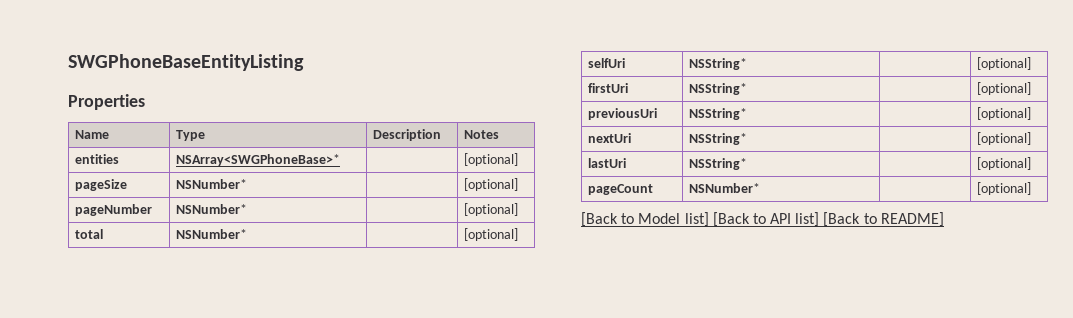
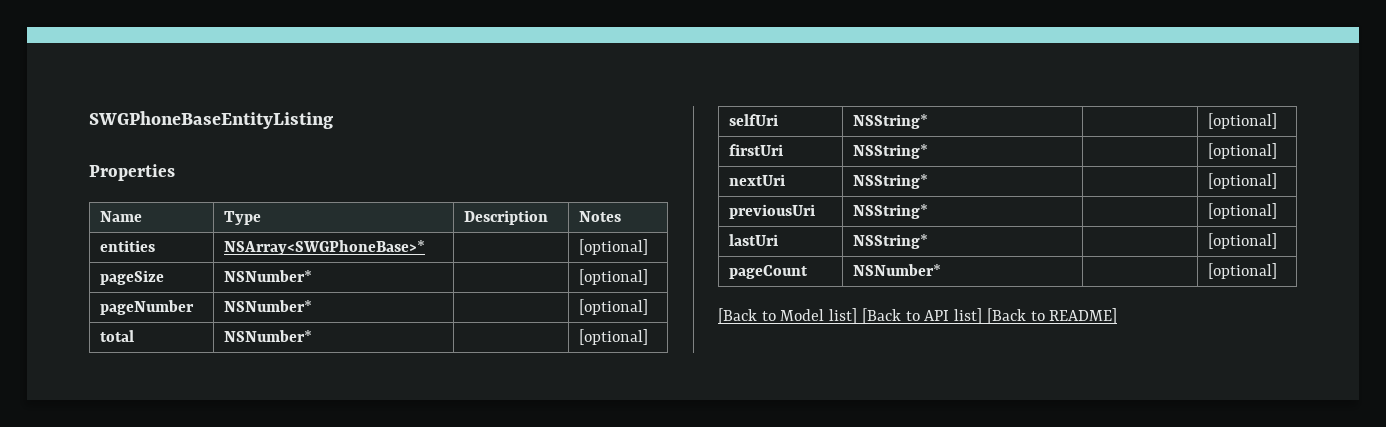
[588,108,658,120] [689,108,748,120] [977,107,1032,120] [588,133,632,143] previousUri | NSString* | | [optional] // nextUri -> [729,174,786,186] [853,174,929,189] [1208,173,1278,189] [729,204,816,219] nextUri | NSString* | | [optional] // previousUri

